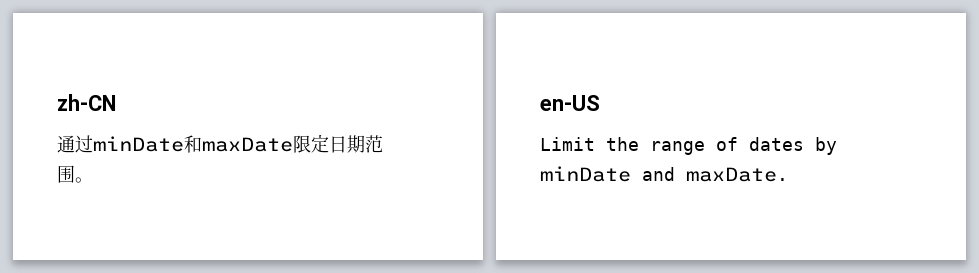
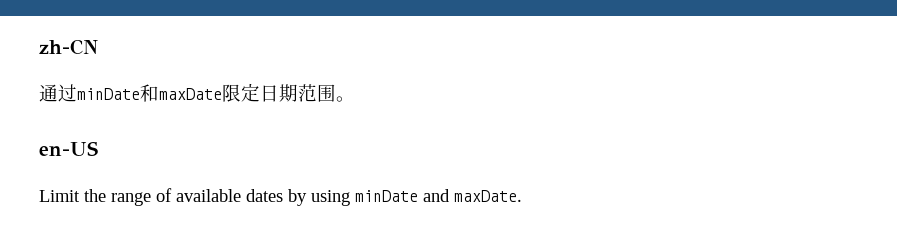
(738, 144) none -> [176,189,241,202] available
(837, 146) none -> [311,190,350,206] using

